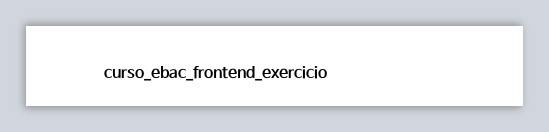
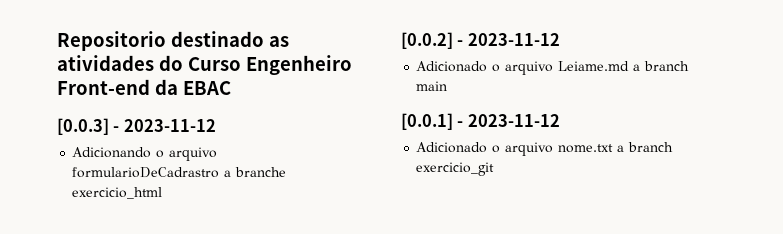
[104,66,327,81] curso_ebac_frontend_exercicio -> [57,31,289,51] [57,55,352,75] [57,79,231,95] [57,118,216,135] [72,147,218,161] [72,167,287,178] [72,187,163,199] [401,32,560,49] [416,61,690,75] [416,81,448,91] [401,113,560,130] [416,142,674,156] [416,162,495,176] Repositorio destinado as atividades do Curso Engenheiro Front-end da EBAC // [0.0.3] - 2023-11-12 // Adicionando o arquivo formularioDeCadrastro a branche exercicio_html // [0.0.2] - 2023-11-12 // Adicionado o arquivo Leiame.md a branch main // [0.0.1] - 2023-11-12 // Adicionado o arquivo nome.txt a branch exercicio_git

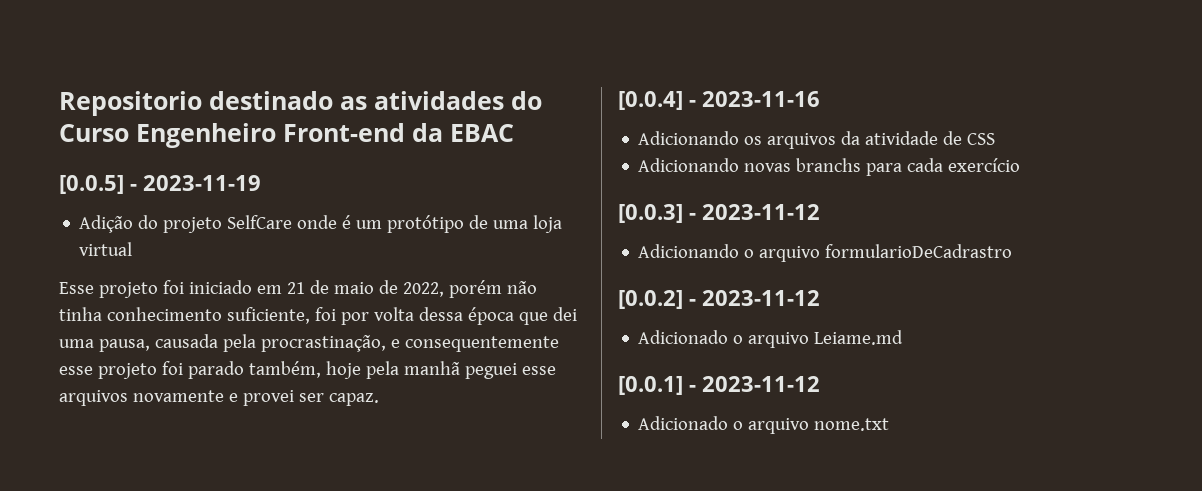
(231, 88) none -> [59,175,261,194] [79,215,563,233] [79,242,133,256] [59,280,537,298] [59,307,577,325] [59,334,559,352] [59,361,556,379] [59,390,379,406] [618,91,820,110] [638,131,996,149] [638,158,1021,176] // [0.0.5] - 2023-11-19 // Adição do projeto SelfCare onde é um protótipo de uma loja virtual // Esse projeto foi iniciado em 21 de maio de 2022, porém não tinha conhecimento suficiente, foi por volta dessa época que dei uma pausa, causada pela procrastinação, e consequentemente esse projeto foi parado também, hoje pela manhã peguei esse arquivos novamente e provei ser capaz. // [0.0.4] - 2023-11-16 // Adicionando os arquivos da atividade de CSS // Adicionando novas branchs para cada exercício
[224,167,287,177] [72,187,163,199] a branche exercicio_html -> (1013, 251) none
[633,61,690,71] [416,81,448,91] a branch main -> (904, 337) none
[617,142,674,152] [416,162,495,176] a branch exercicio_git -> (890, 424) none

